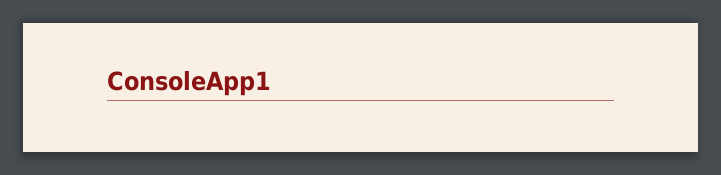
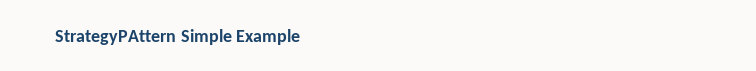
[107,71,271,96] ConsoleApp1 -> [55,29,301,45] StrategyPAttern Simple Example

